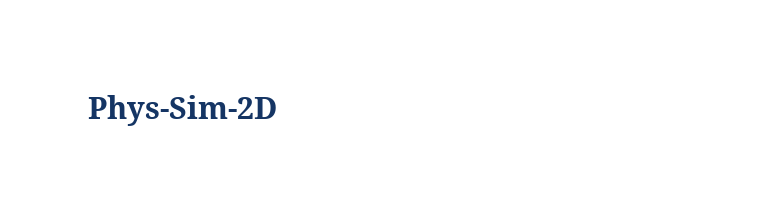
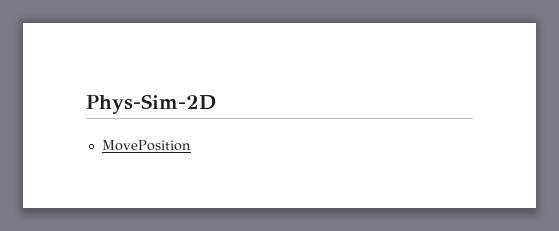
(277, 110) none -> [101,140,191,151] // MovePosition

